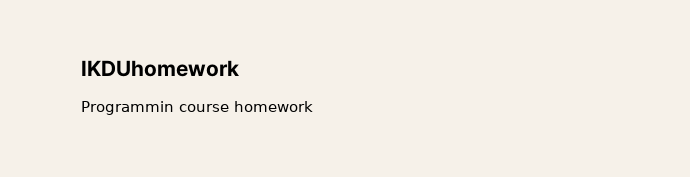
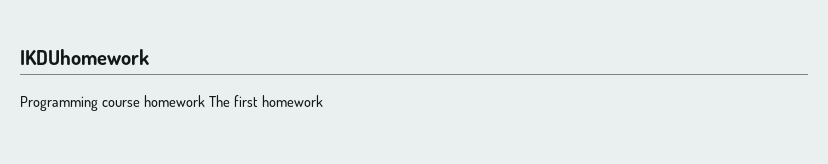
[81,101,174,115] Programmin -> [20,96,98,111] Programming
(313, 106) none -> [208,95,323,107] The first homework

